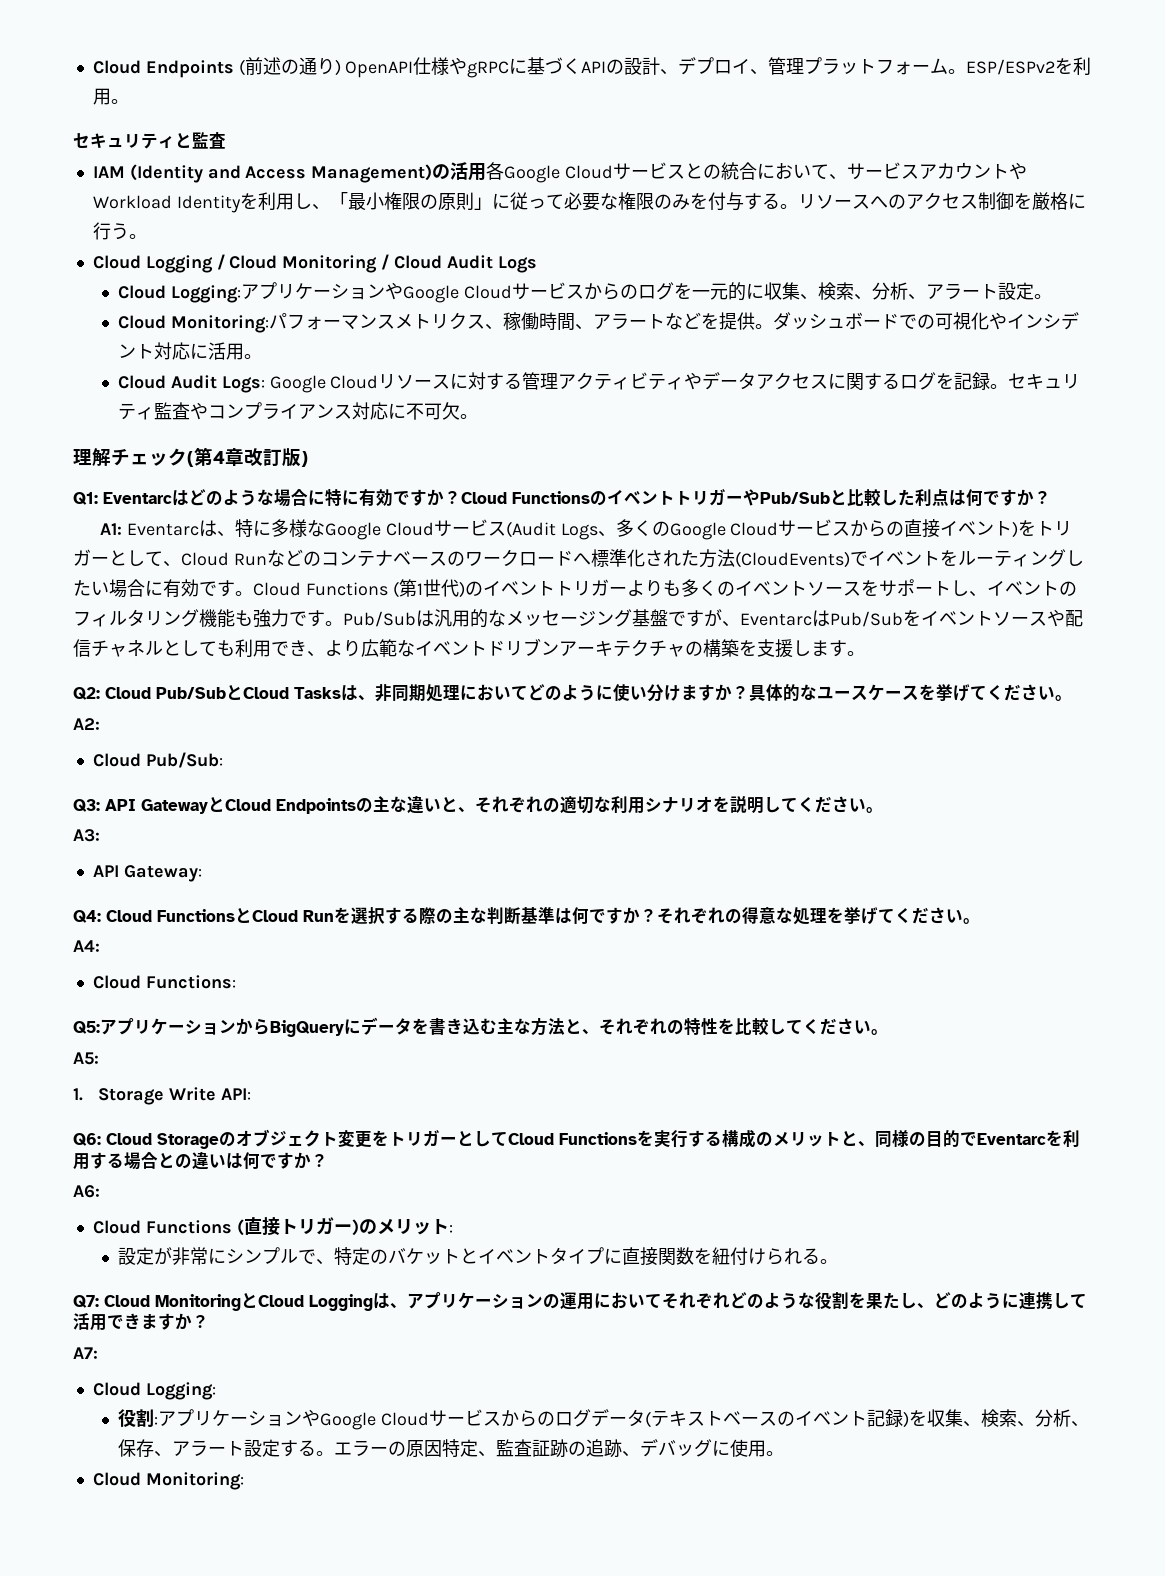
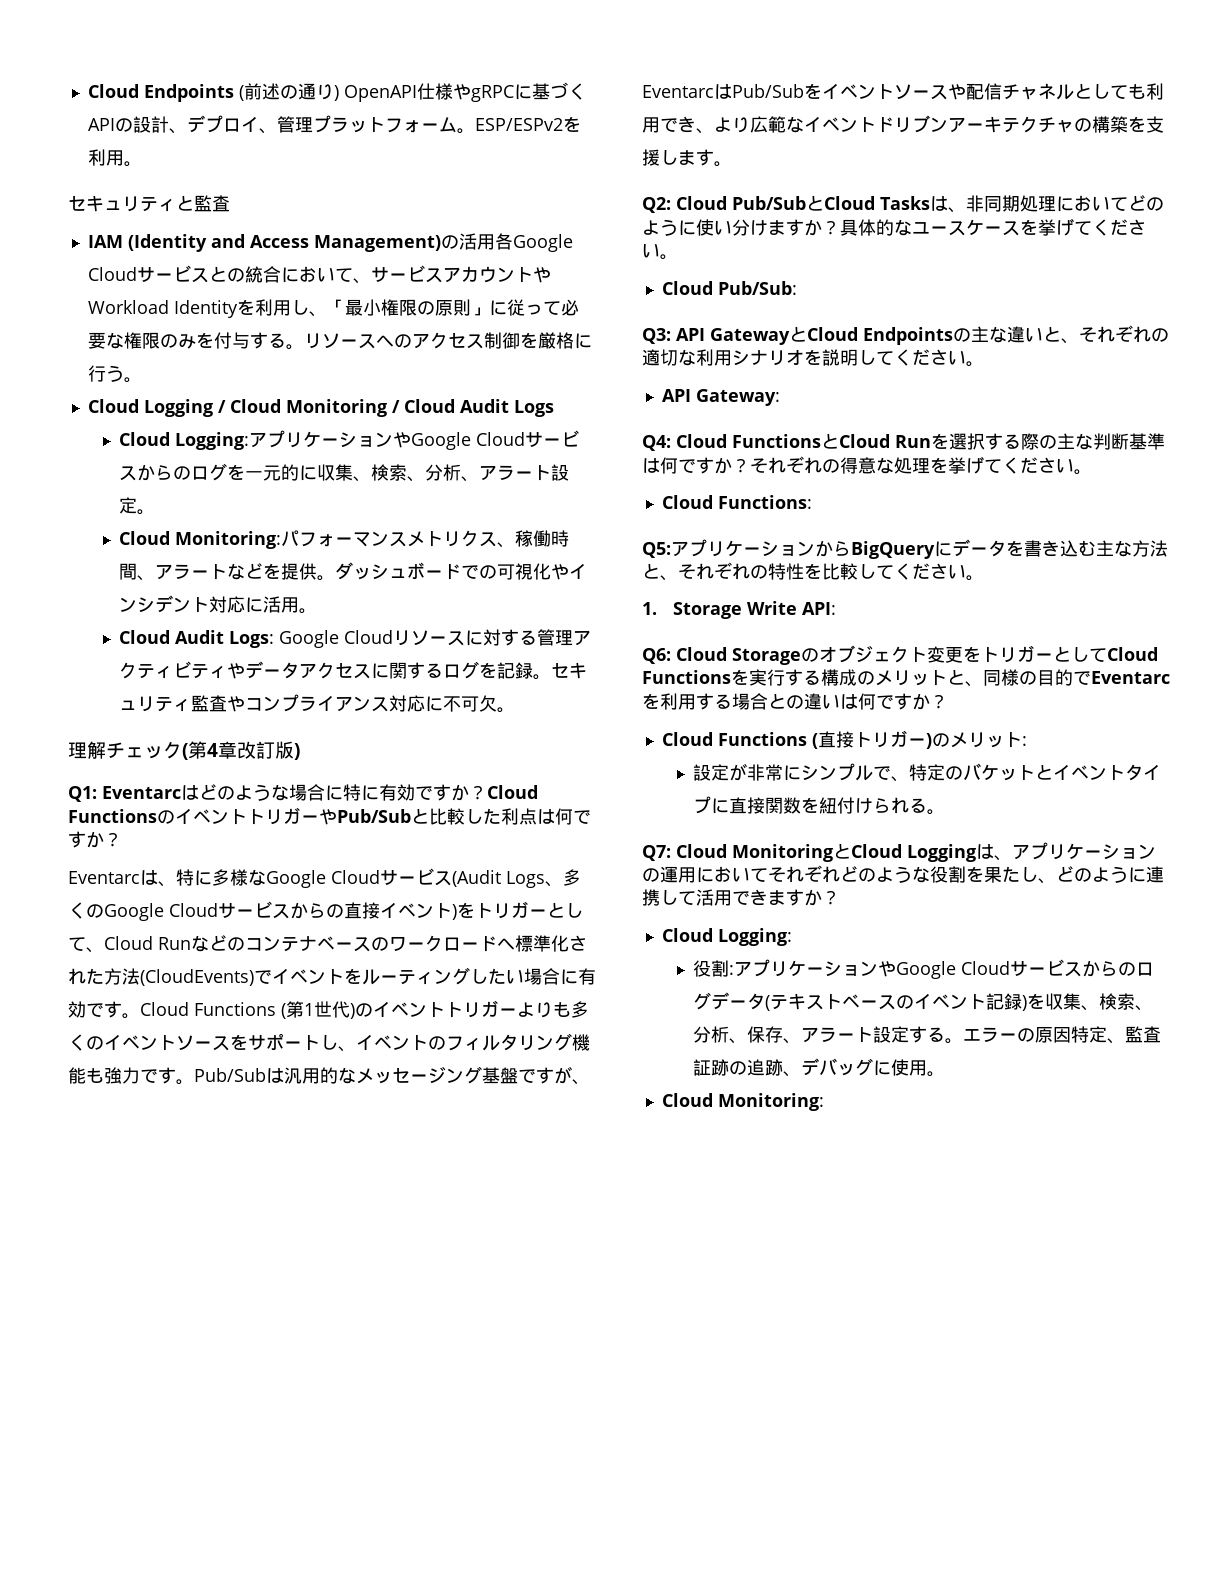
[99,523,122,535] A1: -> (122, 839) none
[73,718,100,730] // A2: -> (678, 257) none
[73,829,100,842] // A3: -> (984, 364) none
[73,940,100,952] // A4: -> (1092, 472) none
[73,1052,99,1065] // A5: -> (984, 578) none
[73,1185,100,1198] // A6: -> (948, 701) none
[73,1347,98,1359] // A7: -> (840, 897) none

